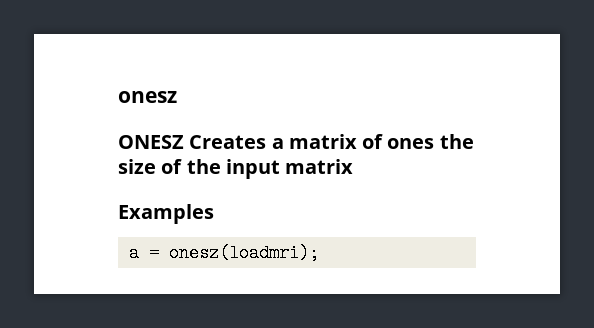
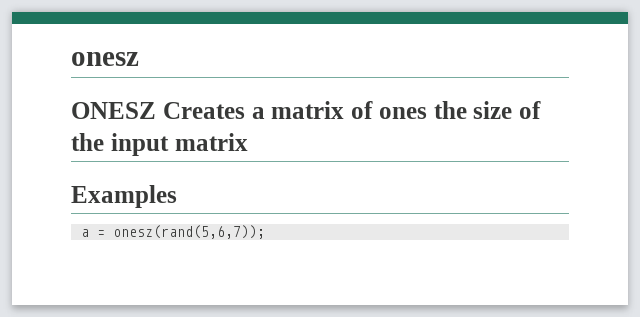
[168,244,319,262] onesz(loadmri); -> [112,225,265,239] onesz(rand(5,6,7));

